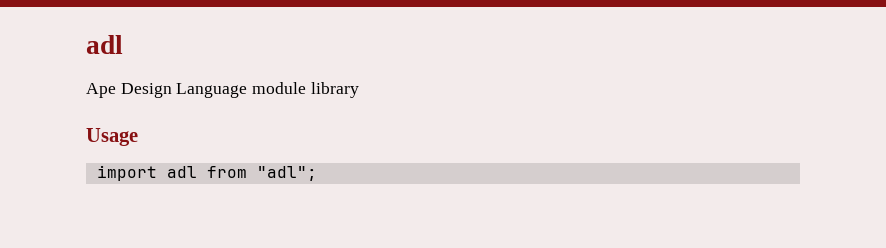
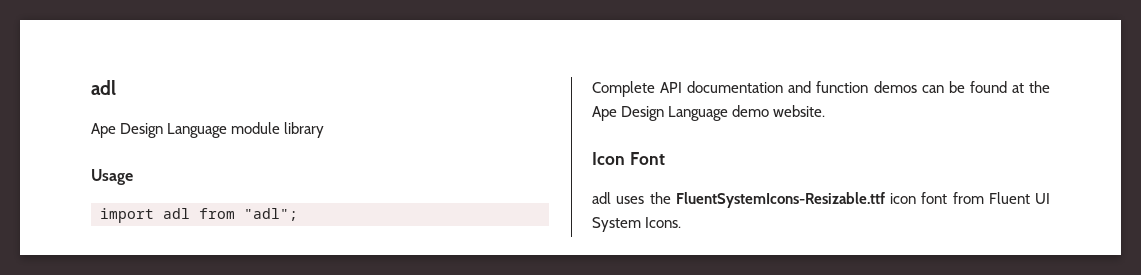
(317, 173) none -> [592,81,1050,97] [592,105,826,121] [592,152,665,165] [592,192,1050,208] [592,217,682,232] // Complete API documentation and function demos can be found at the Ape Design Language demo website. // Icon Font // adl uses the FluentSystemIcons-Resizable.ttf icon font from Fluent UI System Icons.

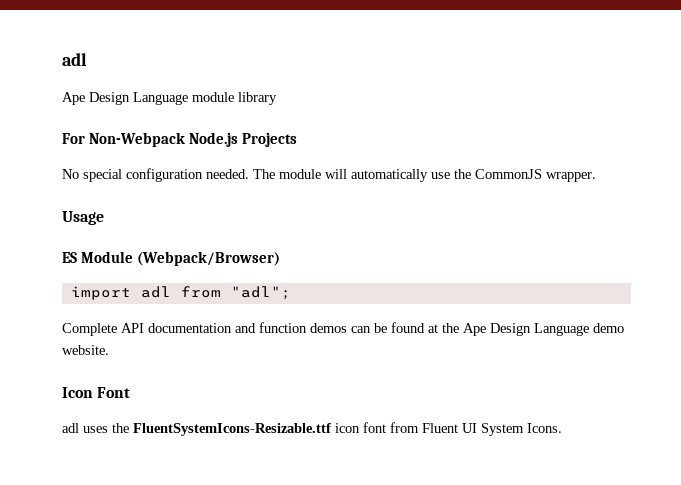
[91,169,133,185] Usage -> [62,132,298,147] [62,168,596,182] [62,211,104,225] [62,251,281,266] For Non-Webpack Node.js Projects // No special configuration needed. The module will automatically use the CommonJS wrapper. // Usage // ES Module (Webpack/Browser)

